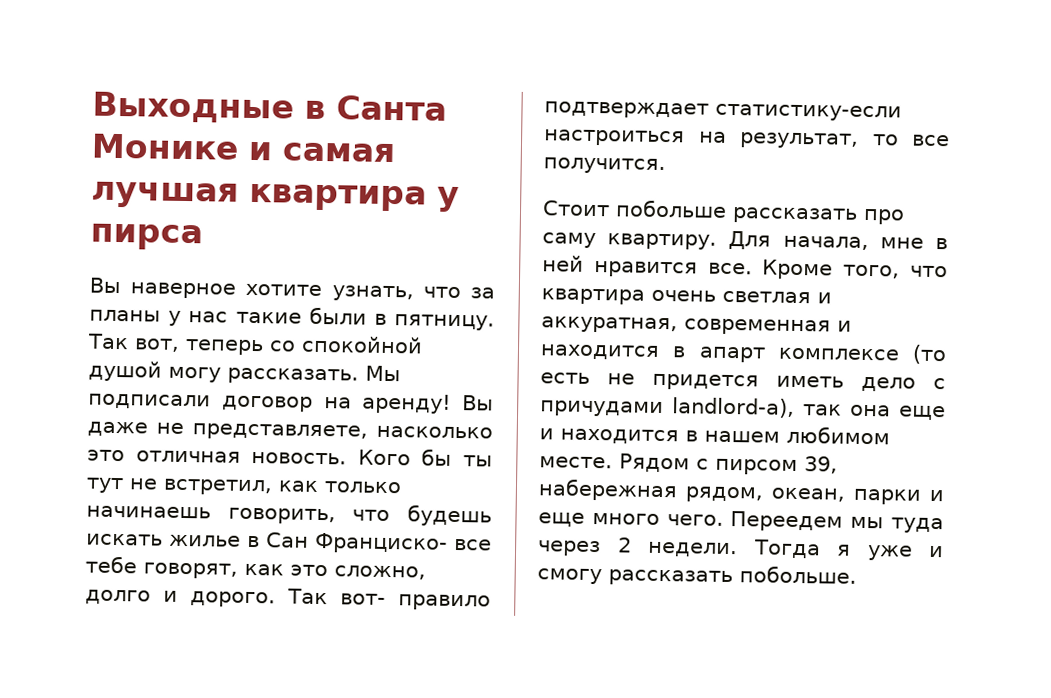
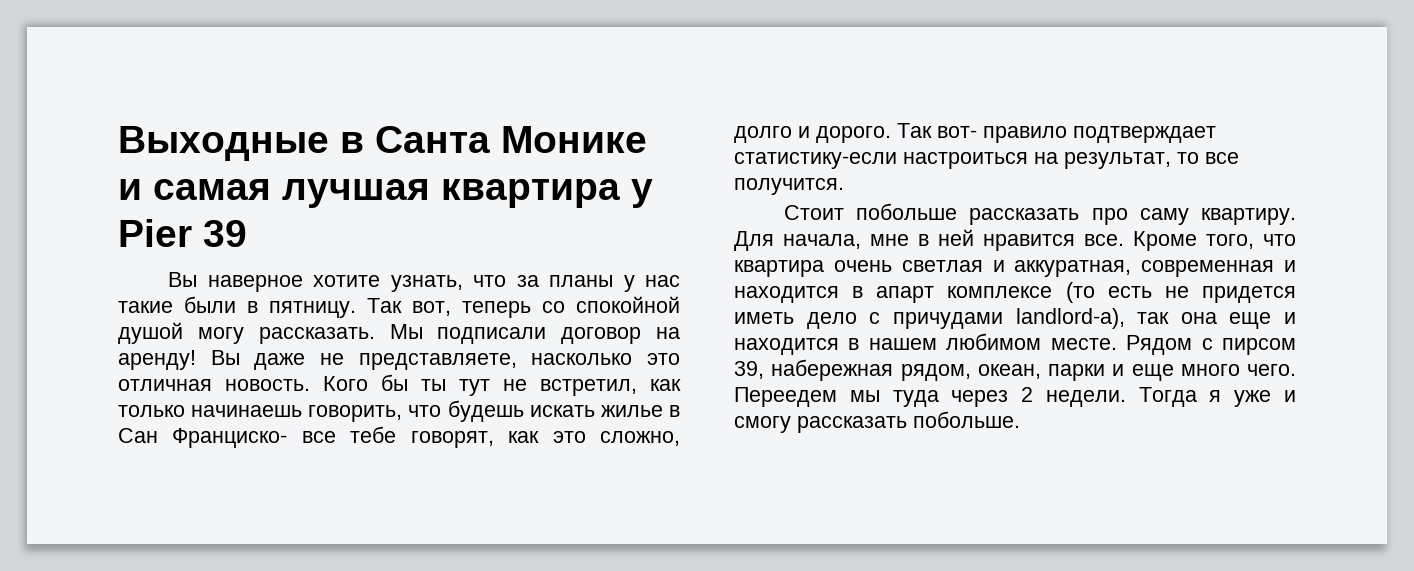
[90,223,203,251] пирса -> [118,219,247,247] Pier 39

